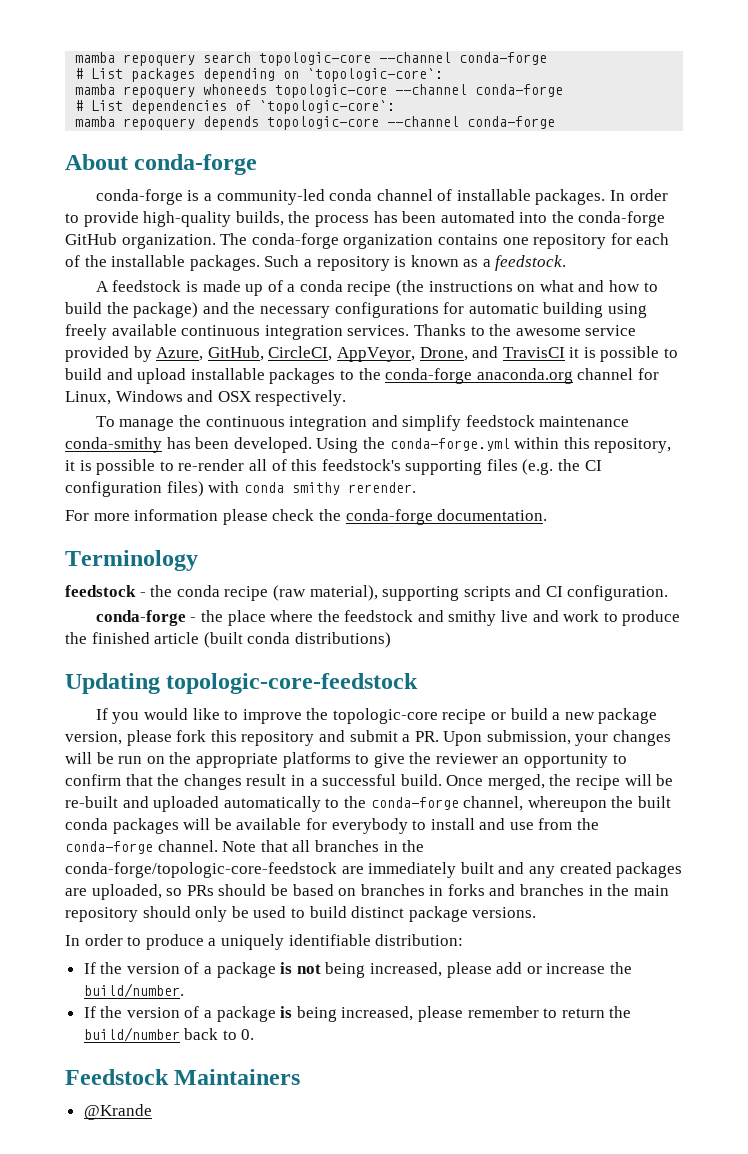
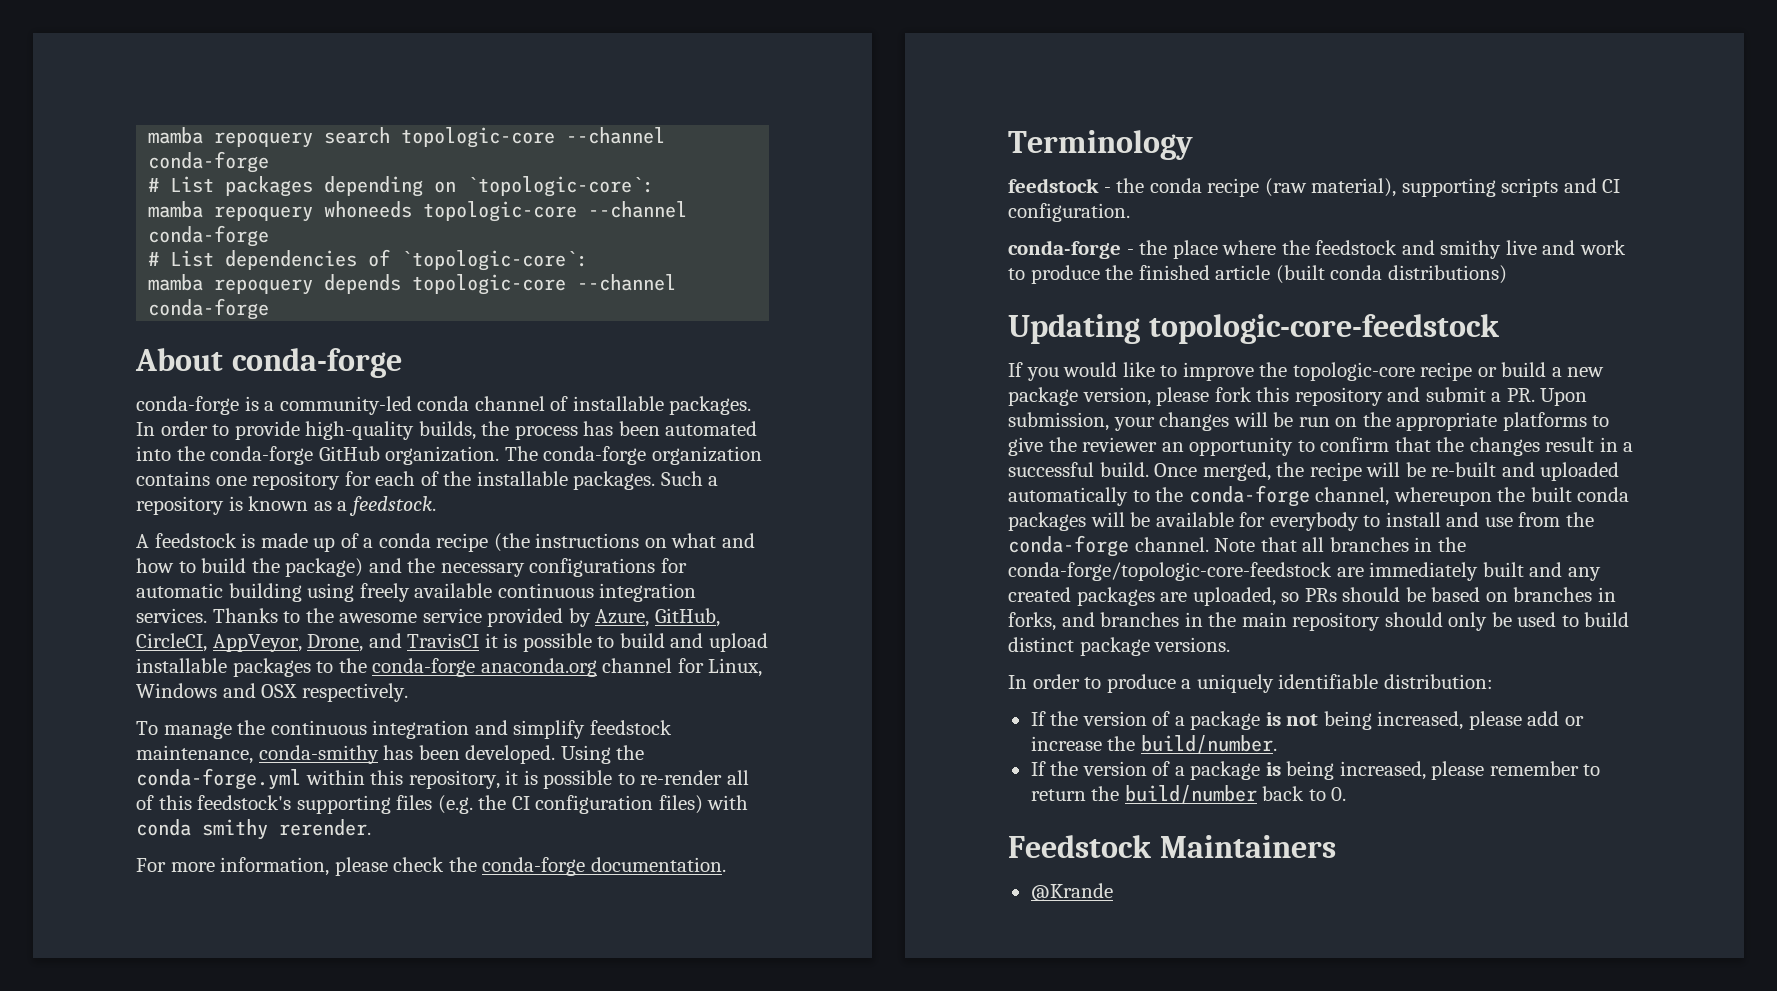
[539,416,630,427] maintenance -> [136,745,253,764] maintenance,
[134,509,219,521] information -> [220,857,330,876] information,
[447,884,485,896] forks -> [1008,612,1056,631] forks,

